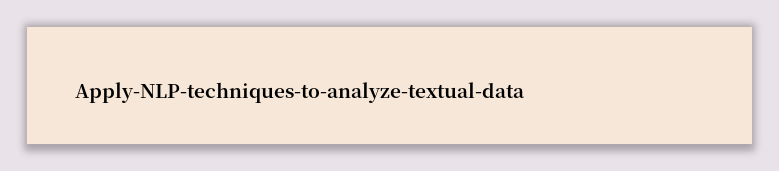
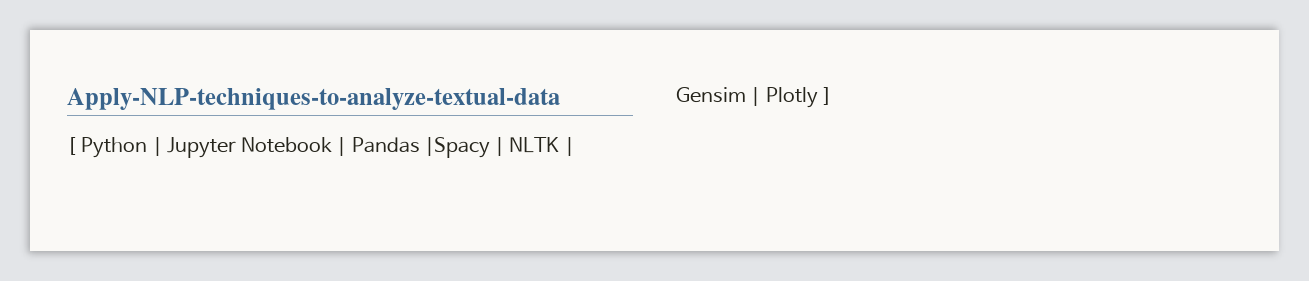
(525, 92) none -> [67,137,574,158] [676,87,832,108] // [ Python | Jupyter Notebook | Pandas |Spacy | NLTK | Gensim | Plotly ]

